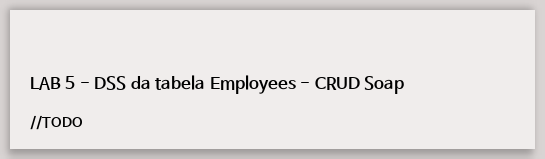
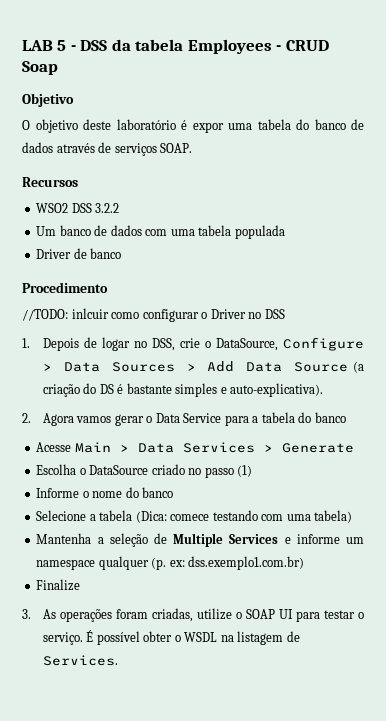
[30,115,83,130] //TODO -> [22,93,74,107] [22,119,364,133] [22,142,193,156] [22,177,78,187] [36,203,120,213] [36,225,285,239] [36,248,122,259] [22,282,108,293] [22,308,285,322] [22,337,364,351] [42,361,364,373] [42,383,324,397] [22,412,346,426] [36,442,354,453] [36,464,253,478] [36,487,174,498] [36,510,353,523] [36,533,364,547] [36,556,305,570] [36,579,81,591] [22,608,364,622] [42,630,300,645] [42,655,118,666] Objetivo // O objetivo deste laboratório é expor uma tabela do banco de dados através de serviços SOAP. // Recursos // WSO2 DSS 3.2.2 // Um banco de dados com uma tabela populada // Driver de banco // Procedimento // //TODO: inlcuir como configurar o Driver no DSS // 1. Depois de logar no DSS, crie o DataSource, Configure > Data Sources > Add Data Source (a criação do DS é bastante simples e auto-explicativa). // 2. Agora vamos gerar o Data Service para a tabela do banco // Acesse Main > Data Services > Generate // Escolha o DataSource criado no passo (1) // Informe o nome do banco // Selecione a tabela (Dica: comece testando com uma tabela) // Mantenha a seleção de Multiple Services e informe um namespace qualquer (p. ex: dss.exemplo1.com.br) // Finalize // 3. As operações foram criadas, utilize o SOAP UI para testar o serviço. É possível obter o WSDL na listagem de Services.

